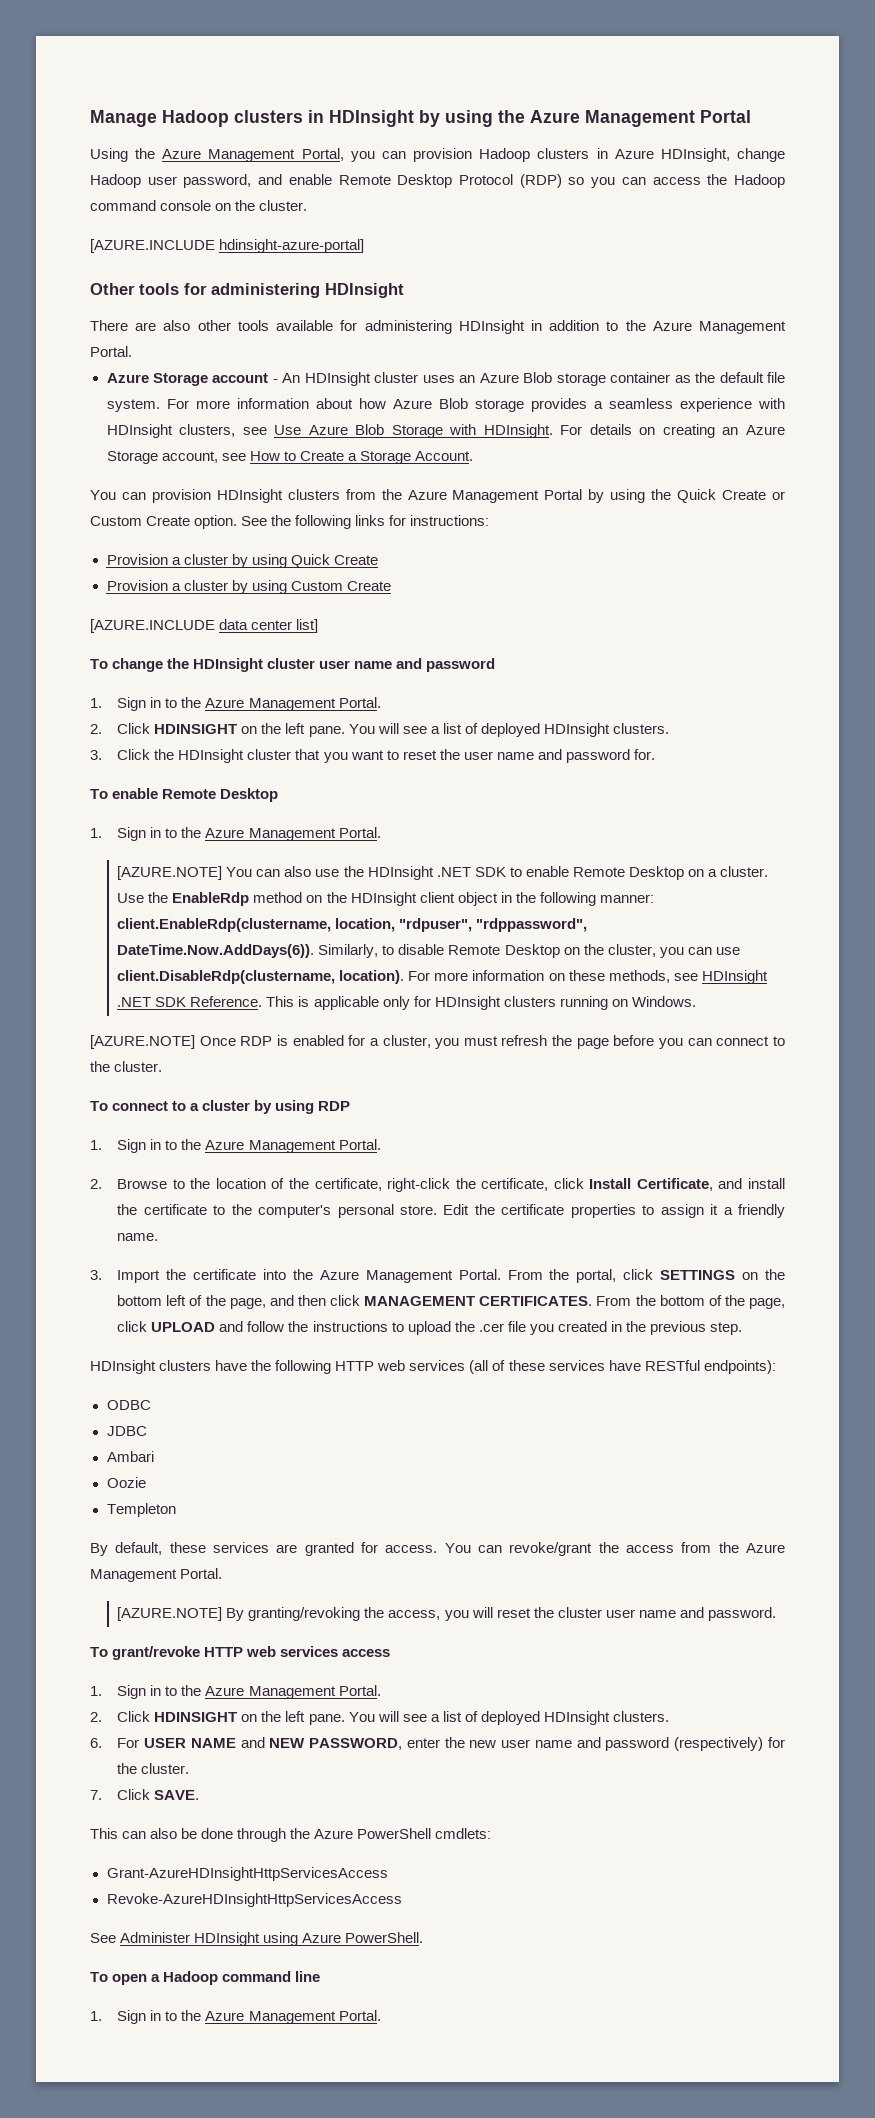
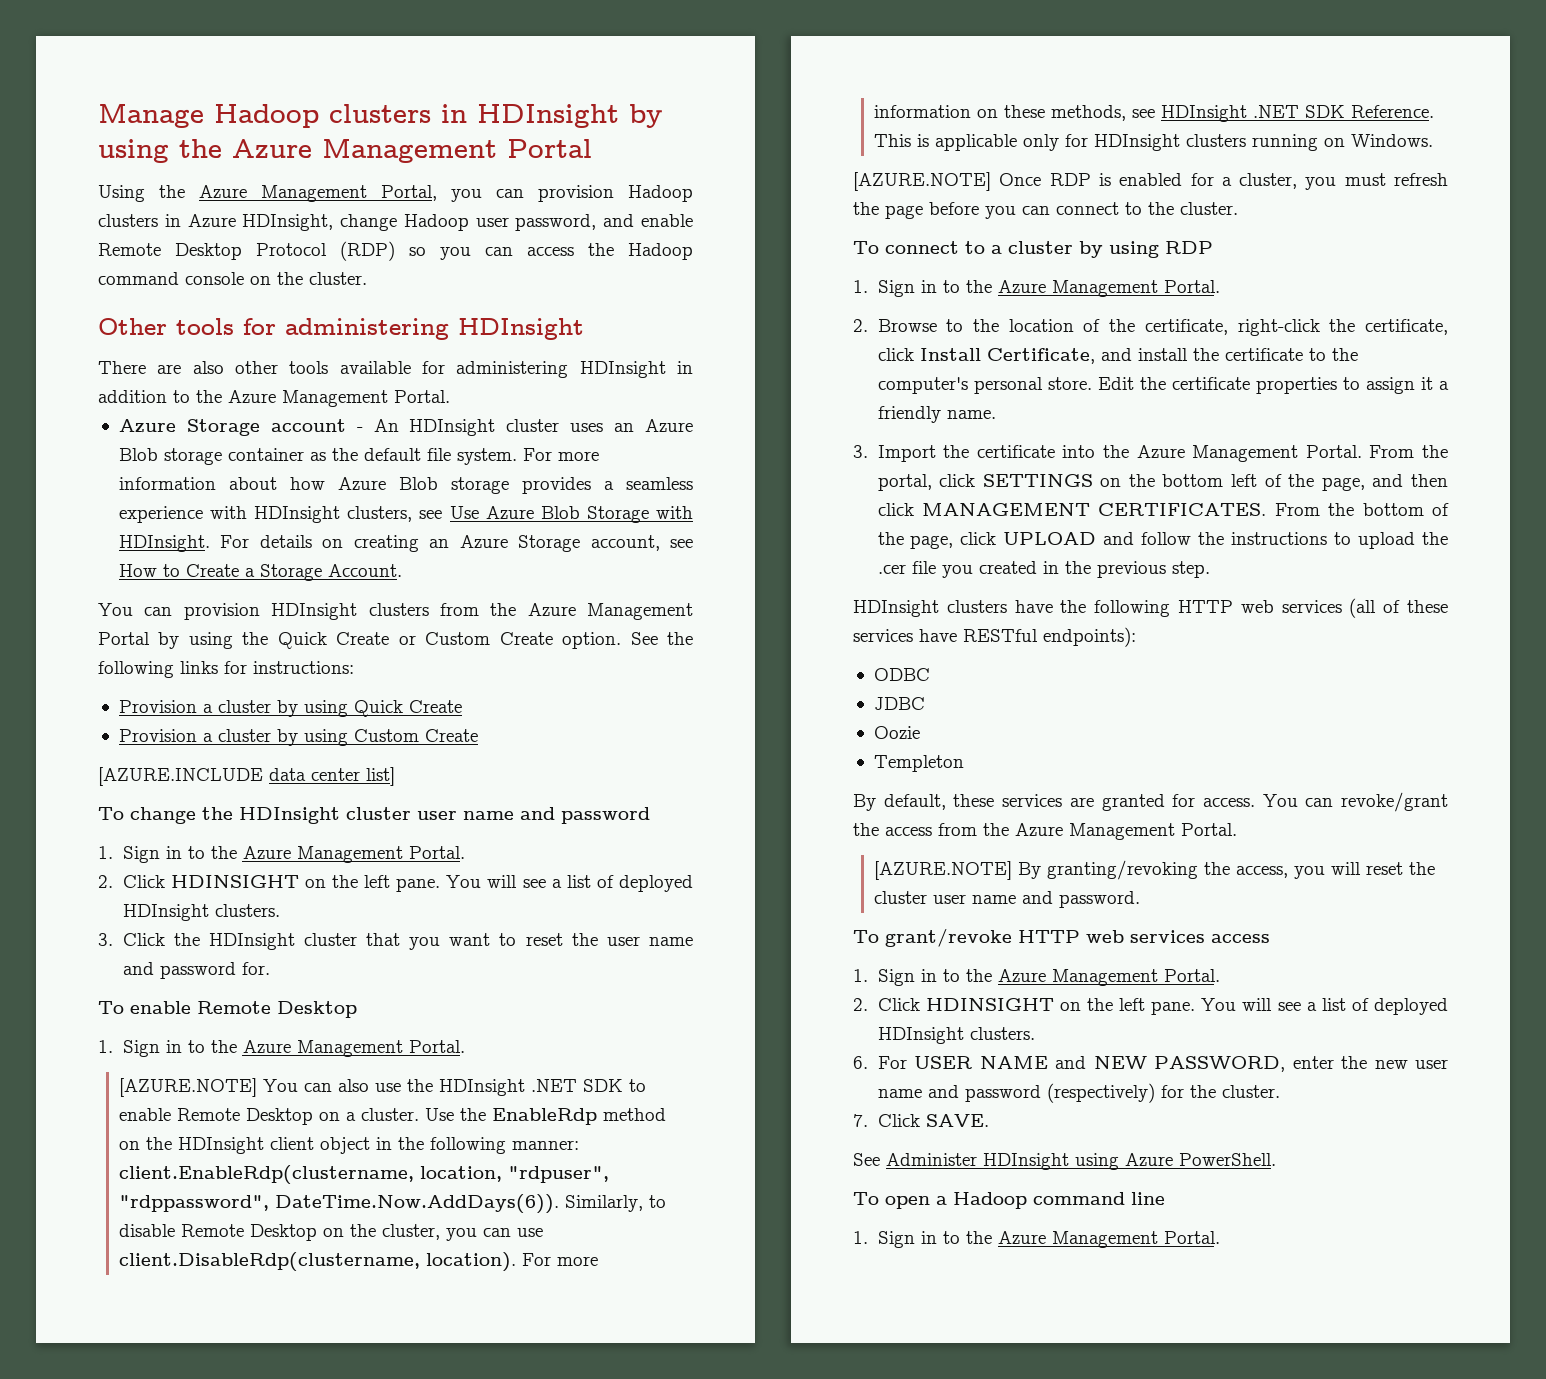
[90,239,365,253] // [AZURE.INCLUDE hdinsight-azure-portal] -> (367, 278) none
[106,1451,154,1462] // Ambari -> (925, 703) none
[90,1828,492,1842] [106,1867,388,1881] [106,1893,402,1907] // This can also be done through the Azure PowerShell cmdlets: // Grant-AzureHDInsightHttpServicesAccess // Revoke-AzureHDInsightHttpServicesAccess -> (989, 1120) none

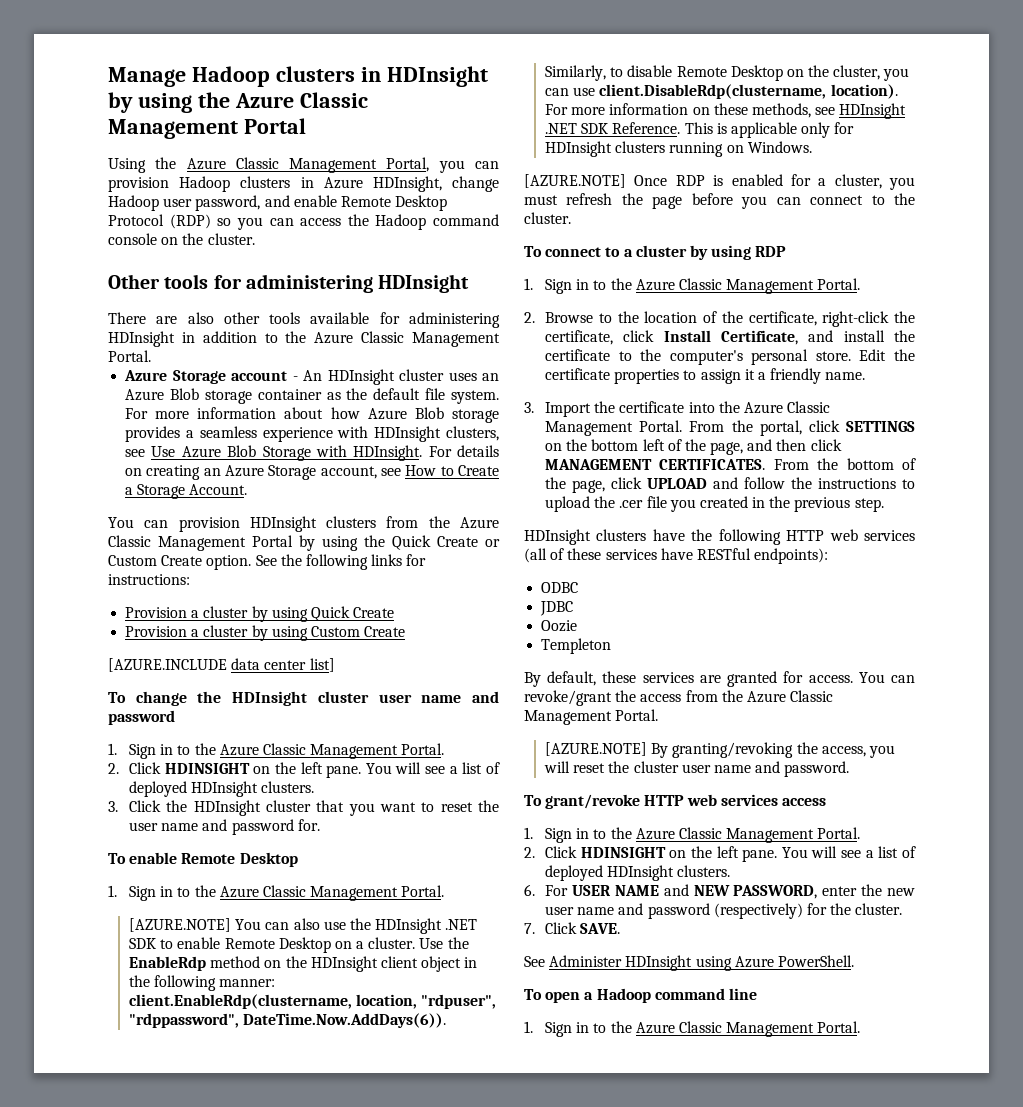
(312, 148) none -> [299,92,368,108] Classic
(247, 191) none -> [235,157,279,169] Classic
(276, 396) none -> [361,331,405,343] Classic
(576, 609) none -> [108,535,151,547] Classic
(291, 852) none -> [262,743,306,755] Classic
(291, 1046) none -> [262,885,306,897] Classic
(1046, 286) none -> [678,278,722,290] Classic
(1185, 451) none -> [787,401,831,413] Classic
(1063, 829) none -> [790,690,834,702] Classic
(1046, 975) none -> [678,827,722,839] Classic
(1046, 1237) none -> [678,1021,722,1033] Classic

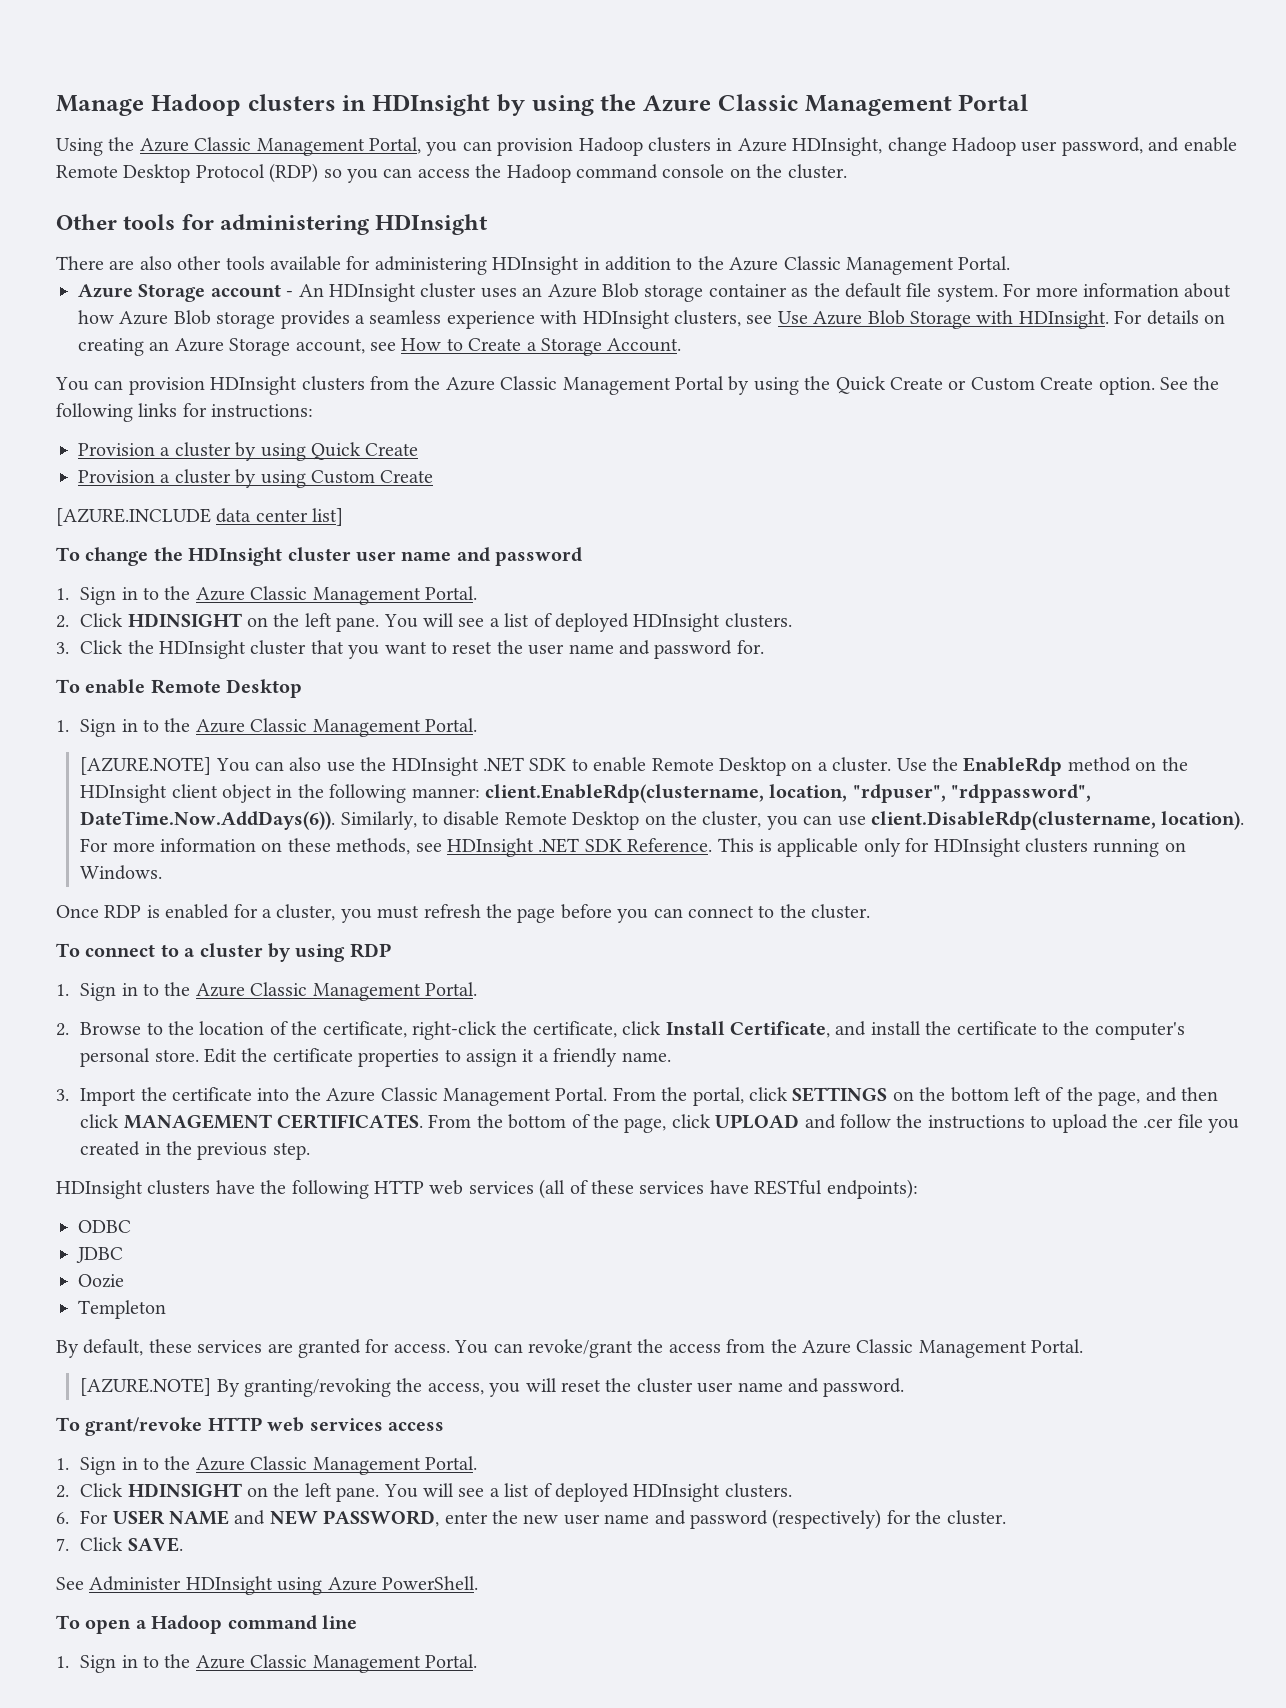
[524,174,626,188] [AZURE.NOTE] -> (163, 872) none

